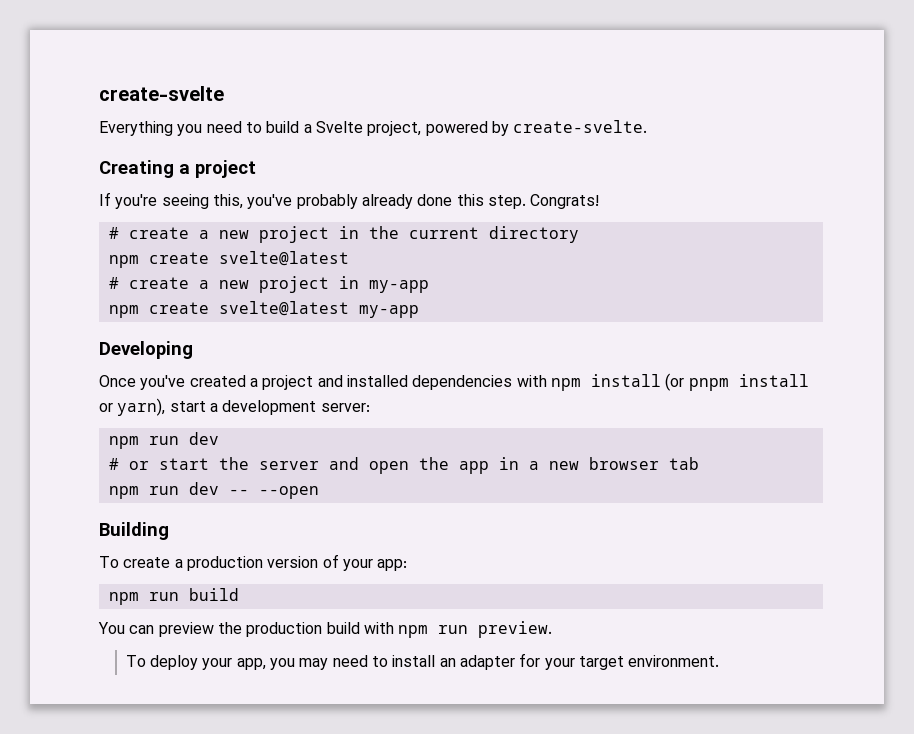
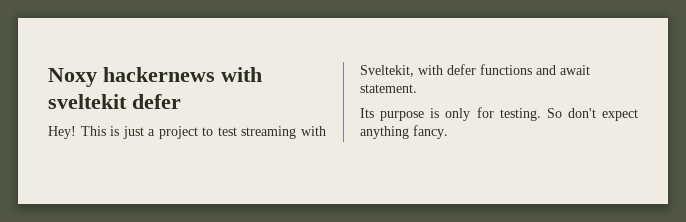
[99,86,224,101] [99,120,648,136] [99,160,256,178] [99,192,600,209] [108,226,579,243] [108,251,349,268] [108,276,429,293] [108,301,419,318] [99,341,193,359] [99,373,809,391] [99,398,370,416] [108,432,219,449] [108,457,699,474] [108,482,319,499] [99,522,169,540] [99,554,408,571] [108,588,239,605] [98,621,553,638] [125,653,720,670] create-svelte // Everything you need to build a Svelte project, powered by create-svelte. // Creating a project // If you're seeing this, you've probably already done this step. Congrats! // # create a new project in the current directory // npm create svelte@latest // # create a new project in my-app // npm create svelte@latest my-app // Developing // Once you've created a project and installed dependencies with npm install (or pnpm install or yarn), start a development server: // npm run dev // # or start the server and open the app in a new browser tab // npm run dev -- --open // Building // To create a production version of your app: // npm run build // You can preview the production build with npm run preview. // To deploy your app, you may need to install an adapter for your target environment. -> [48,67,262,87] [48,94,181,109] [48,126,326,139] [360,64,590,77] [360,84,417,93] [360,107,638,121] [360,125,448,139] Noxy hackernews with sveltekit defer // Hey! This is just a project to test streaming with Sveltekit, with defer functions and await statement. // Its purpose is only for testing. So don't expect anything fancy.

